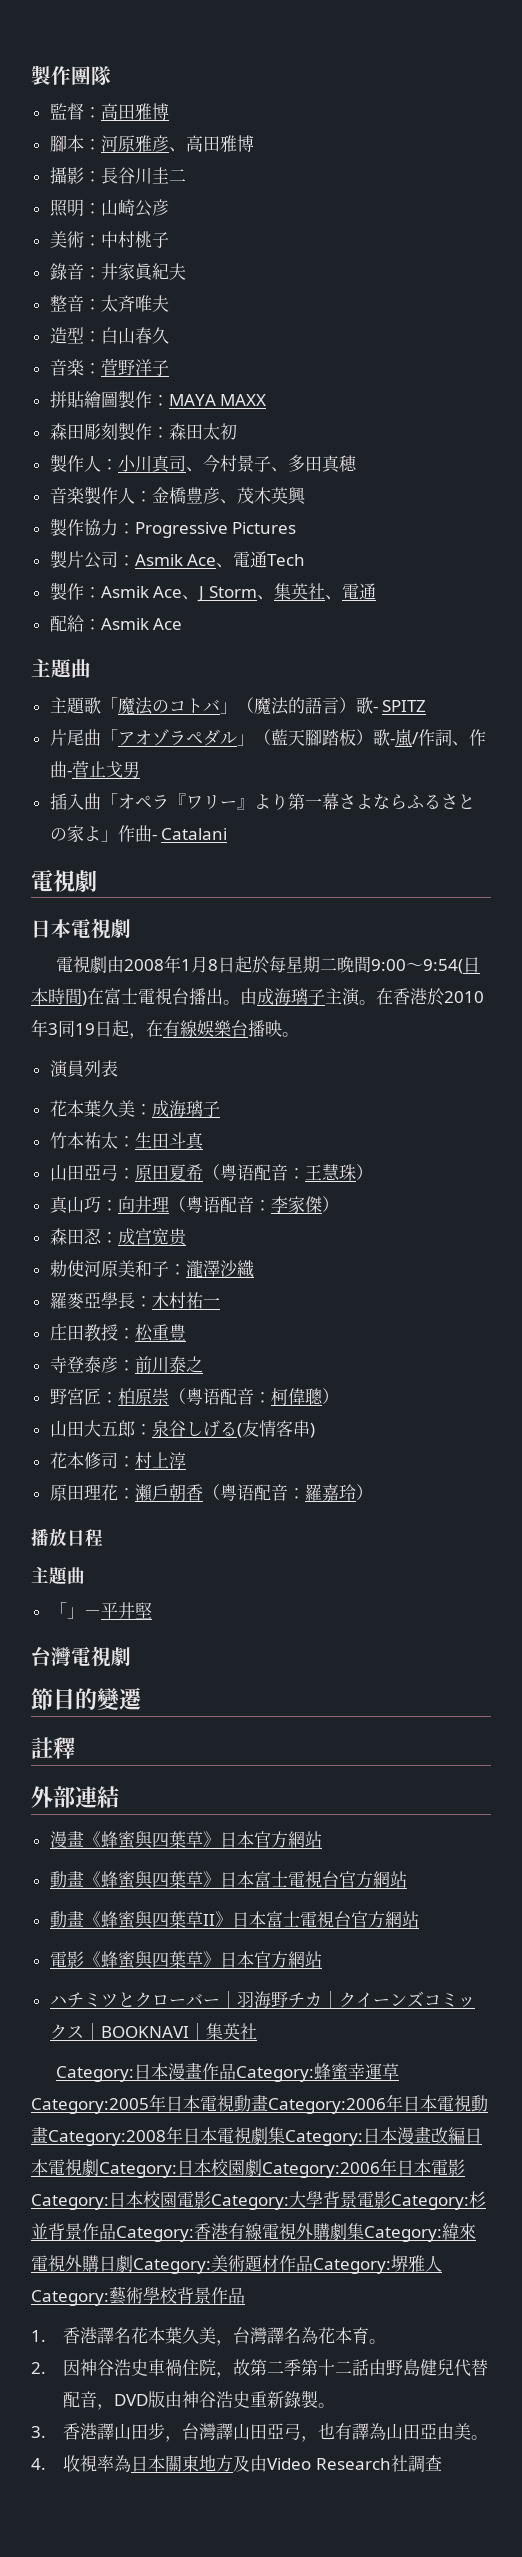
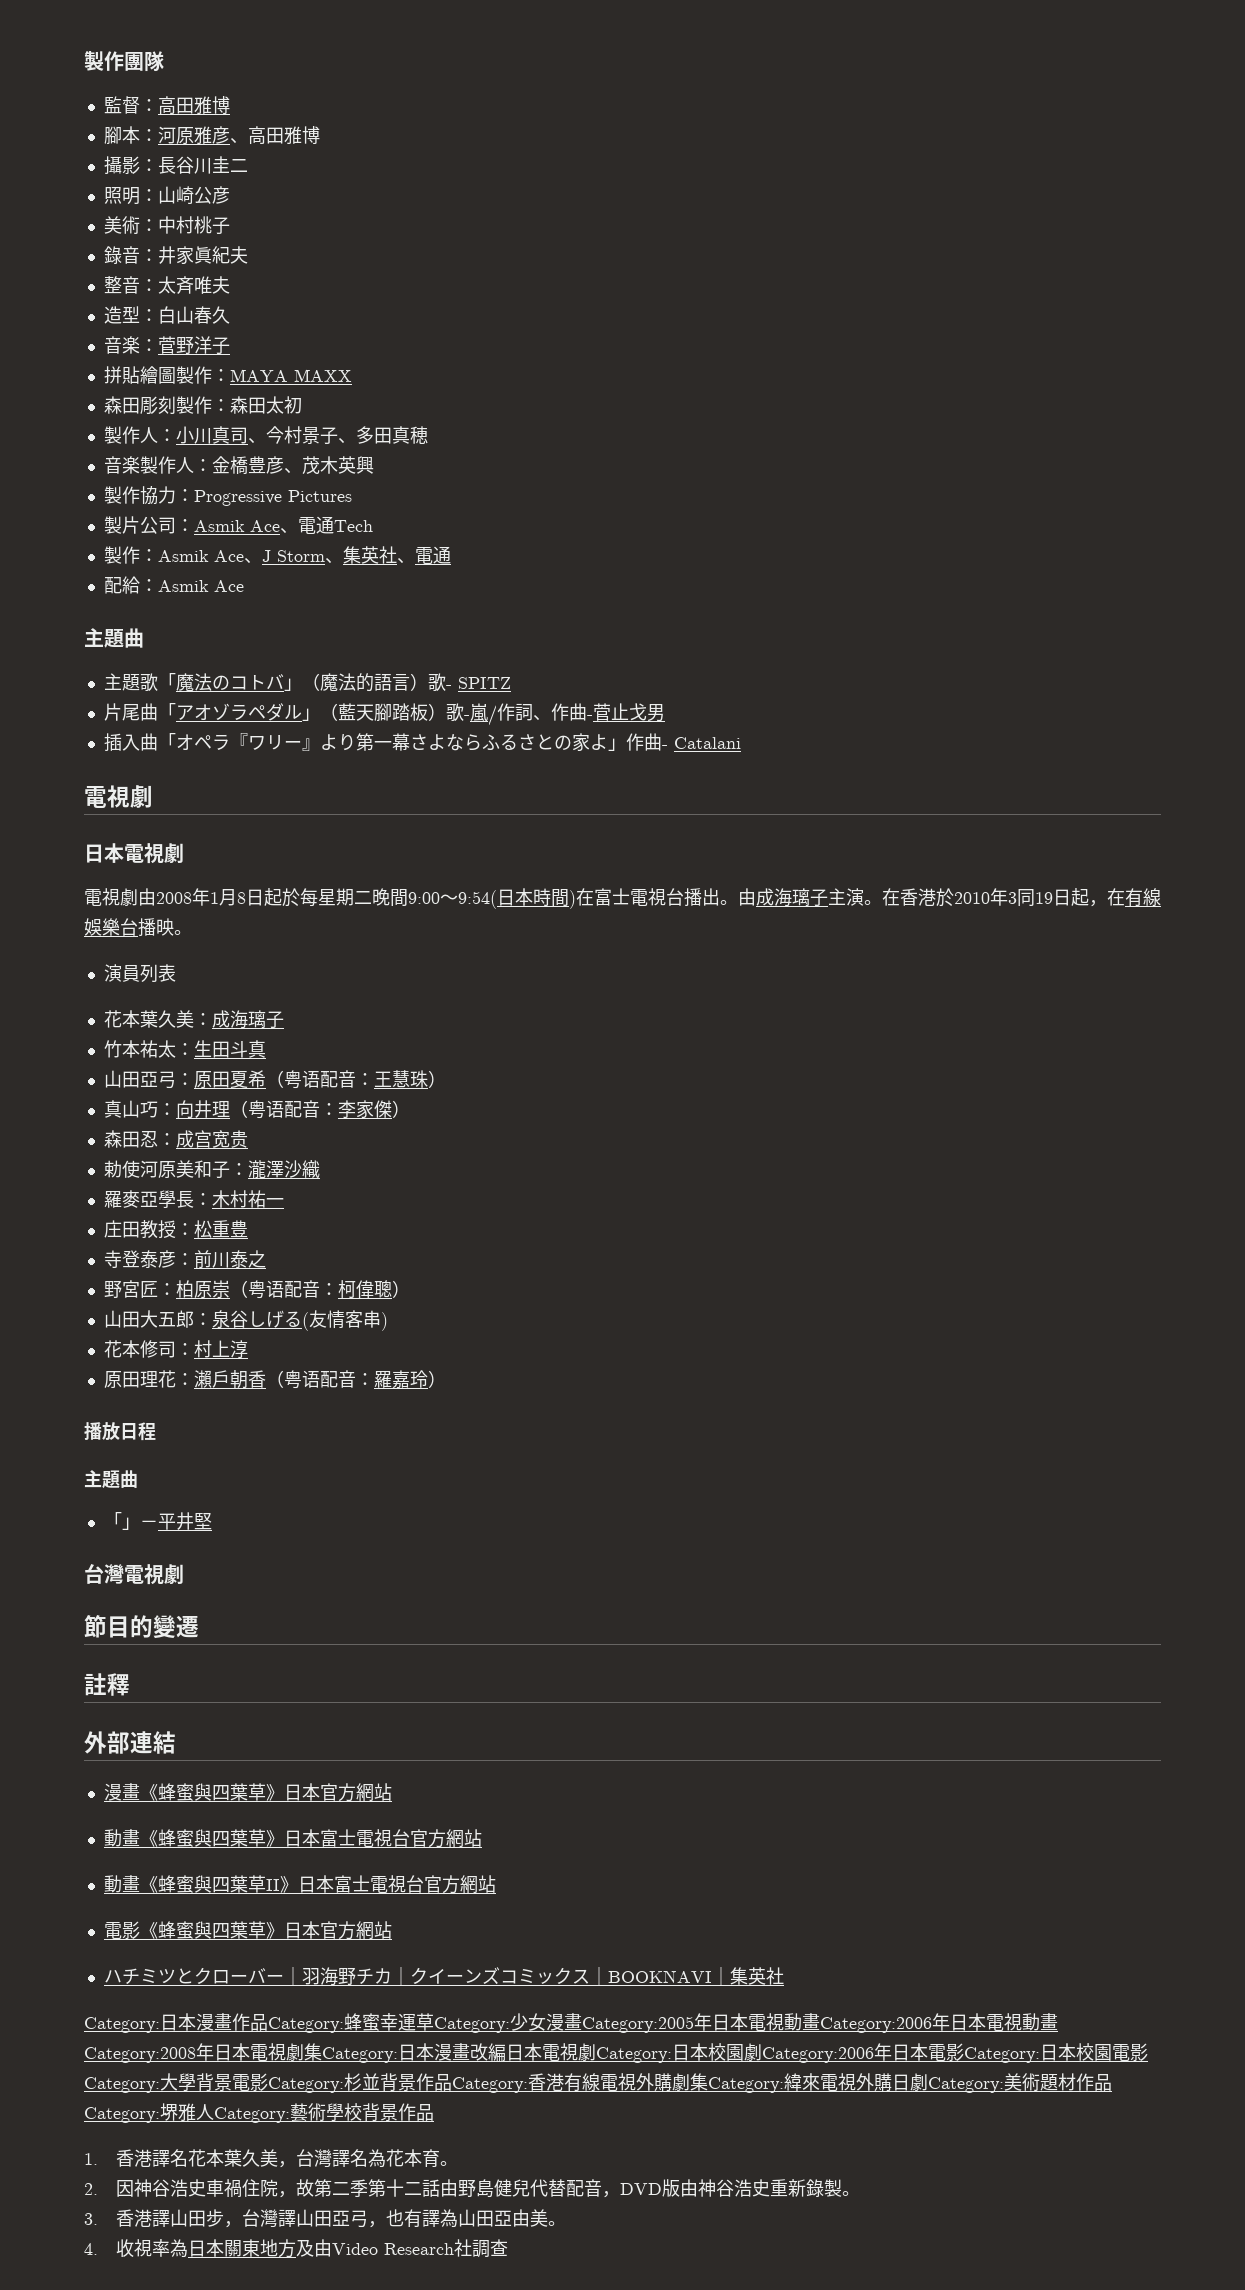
(399, 2071) none -> [434,2013,582,2033] Category:少女漫畫

